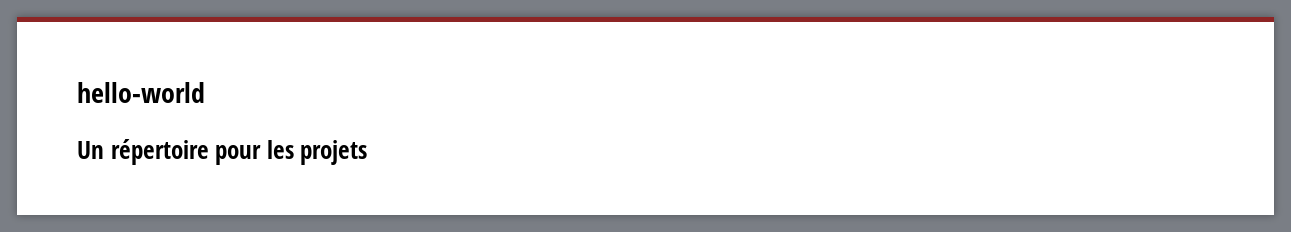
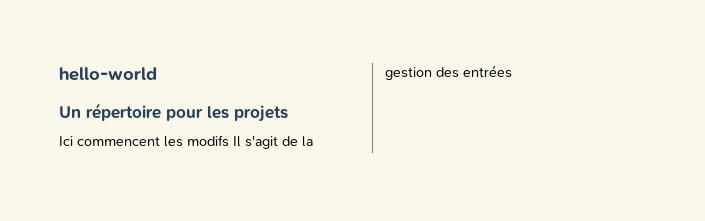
(368, 152) none -> [59,135,313,149] [385,65,512,80] // Ici commencent les modifs Il s'agit de la gestion des entrées

